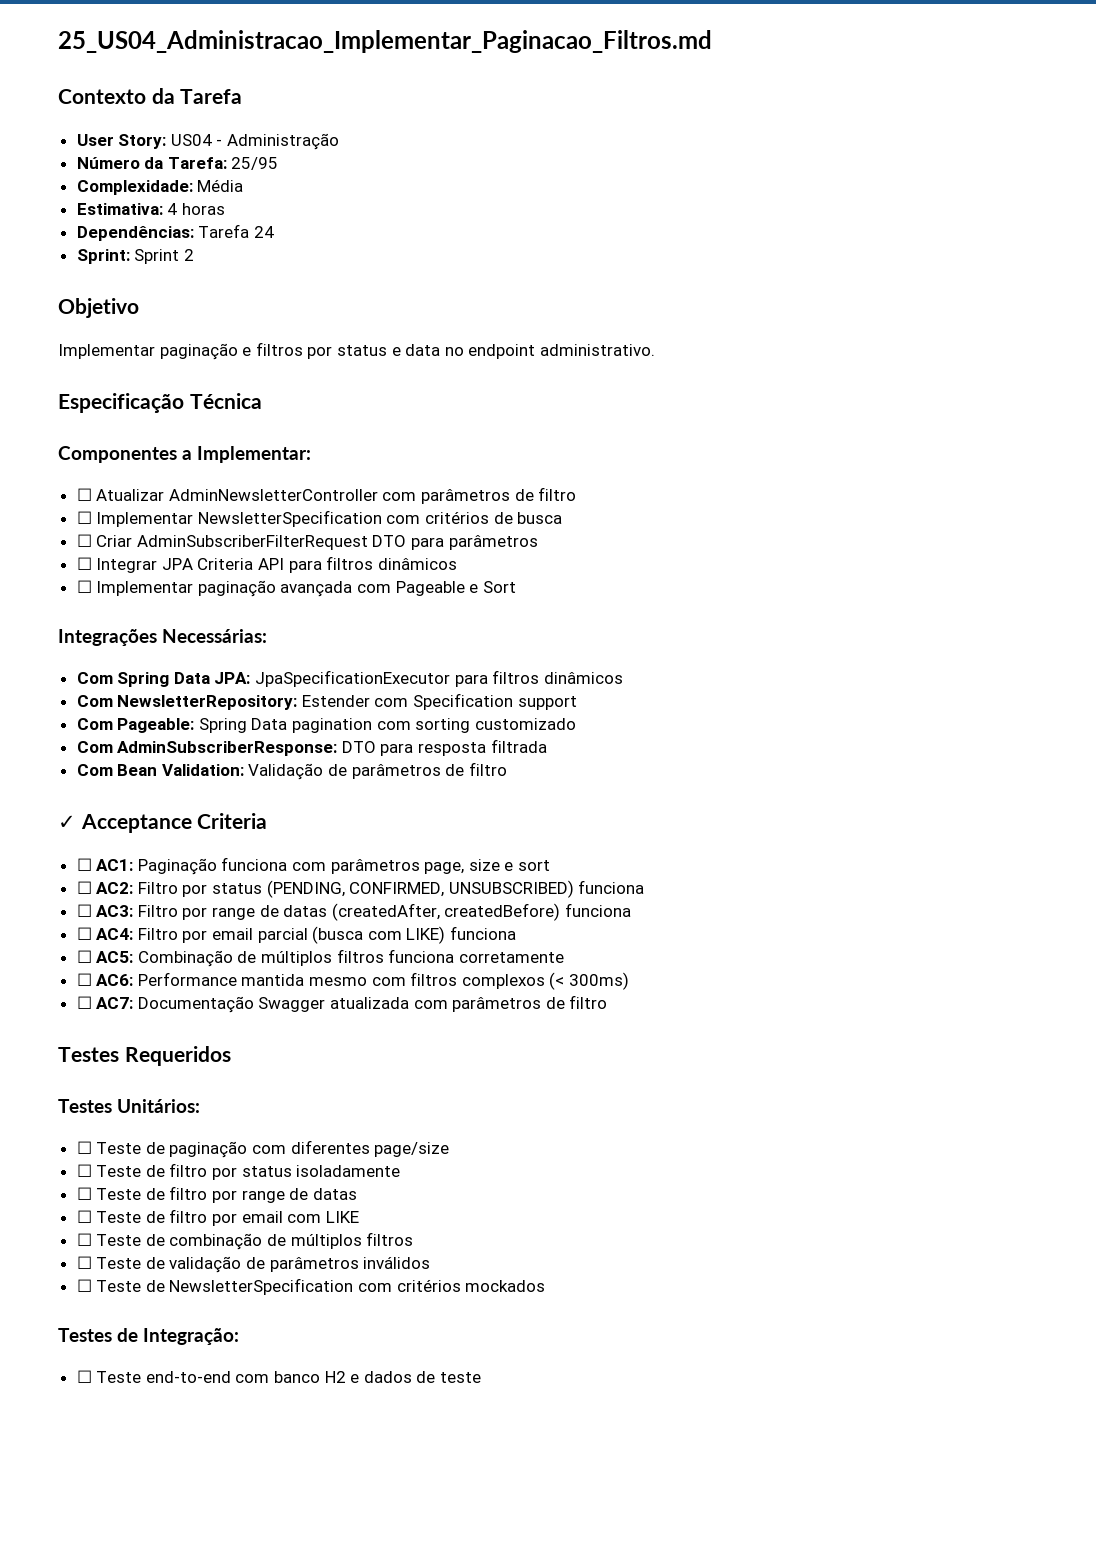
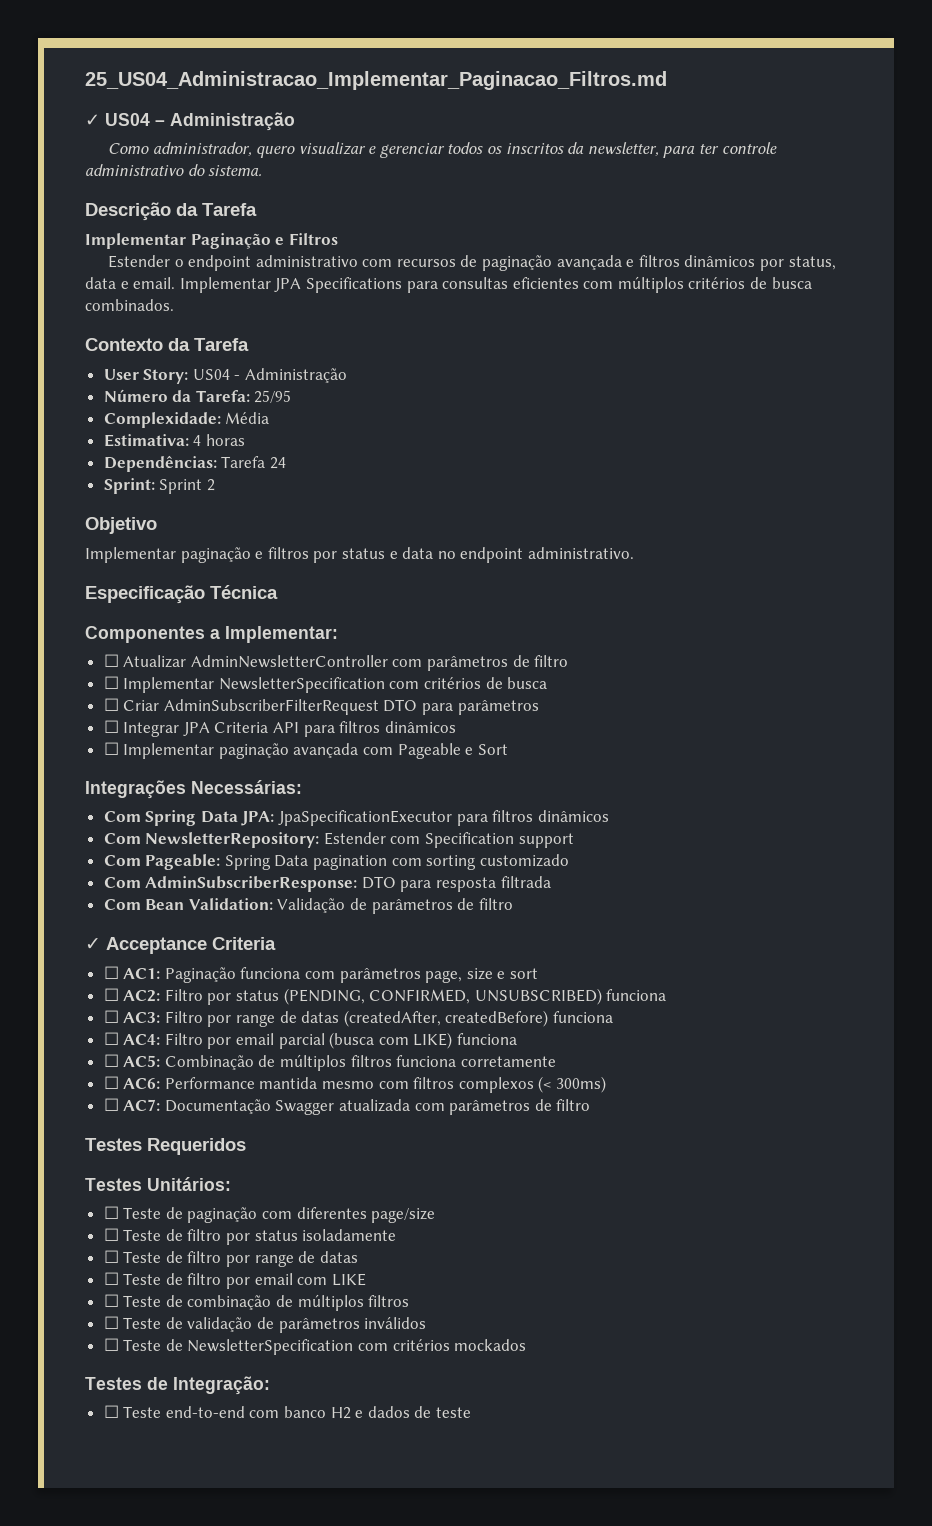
(712, 41) none -> [85,112,295,131] [107,142,777,158] [85,164,263,176] [85,202,257,221] [85,233,338,249] [107,255,836,271] [85,276,812,293] [85,299,174,311] // ✓ US04 – Administração // Como administrador, quero visualizar e gerenciar todos os inscritos da newsletter, para ter controle administrativo do sistema. // Descrição da Tarefa // Implementar Paginação e Filtros // Estender o endpoint administrativo com recursos de paginação avançada e filtros dinâmicos por status, data e email. Implementar JPA Specifications para consultas eficientes com múltiplos critérios de busca combinados.

